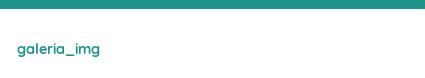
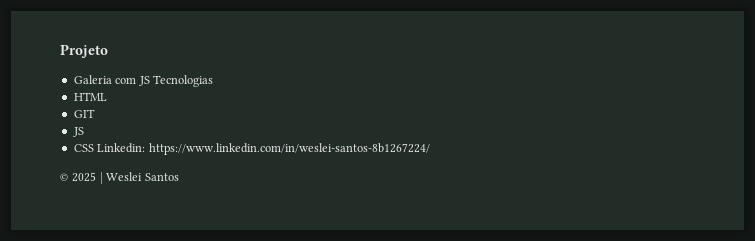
[17,43,100,57] galeria_img -> [60,44,108,58] [73,75,213,87] [73,92,107,101] [73,109,95,118] [72,127,84,137] [73,143,430,155] [60,172,179,184] Projeto // Galeria com JS Tecnologias // HTML // GIT // JS // CSS Linkedin: https://www.linkedin.com/in/weslei-santos-8b1267224/ // © 2025 | Weslei Santos

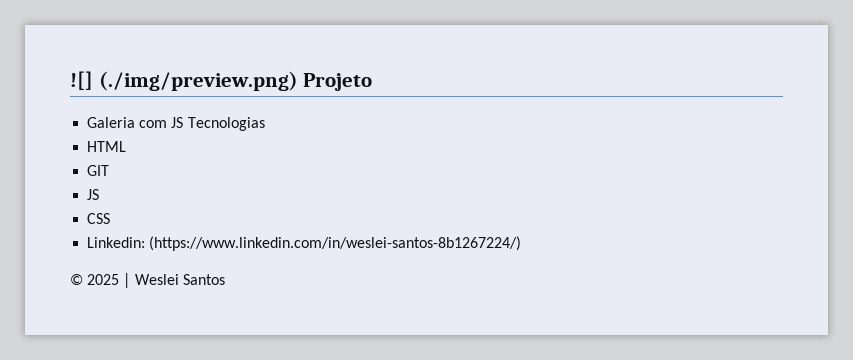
(60, 51) none -> [70,71,298,91] ![] (./img/preview.png)
[97,143,430,155] Linkedin: https://www.linkedin.com/in/weslei-santos-8b1267224/ -> [87,236,522,251] // Linkedin: (https://www.linkedin.com/in/weslei-santos-8b1267224/)

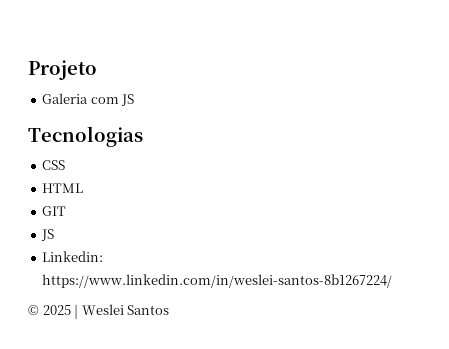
[70,71,298,91] ![] (./img/preview.png) -> (28, 70) none
(184, 122) none -> (135, 100) //
(265, 124) none -> [42,160,66,170] // CSS
[87,213,111,224] // CSS -> (55, 235) none
[149,236,522,251] (https://www.linkedin.com/in/weslei-santos-8b1267224/) -> [42,274,393,288] https://www.linkedin.com/in/weslei-santos-8b1267224/

